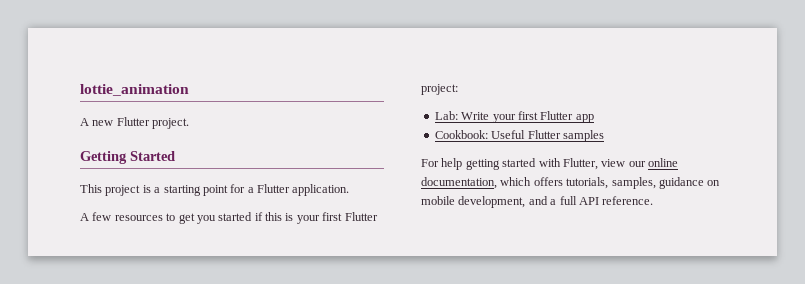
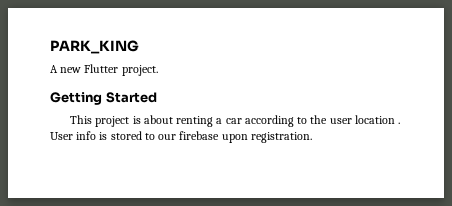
[80,84,189,96] lottie_animation -> [50,40,139,54] PARK_KING
[154,184,350,196] [80,212,378,224] [421,84,458,95] [434,111,594,123] [434,130,604,142] [421,158,678,170] [421,177,721,189] [421,196,654,208] a starting point for a Flutter application. // A few resources to get you started if this is your first Flutter project: // Lab: Write your first Flutter app // Cookbook: Useful Flutter samples // For help getting started with Flutter, view our online documentation, which offers tutorials, samples, guidance on mobile development, and a full API reference. -> [143,115,401,127] [50,131,312,143] about renting a car according to the user location . User info is stored to our firebase upon registration.

